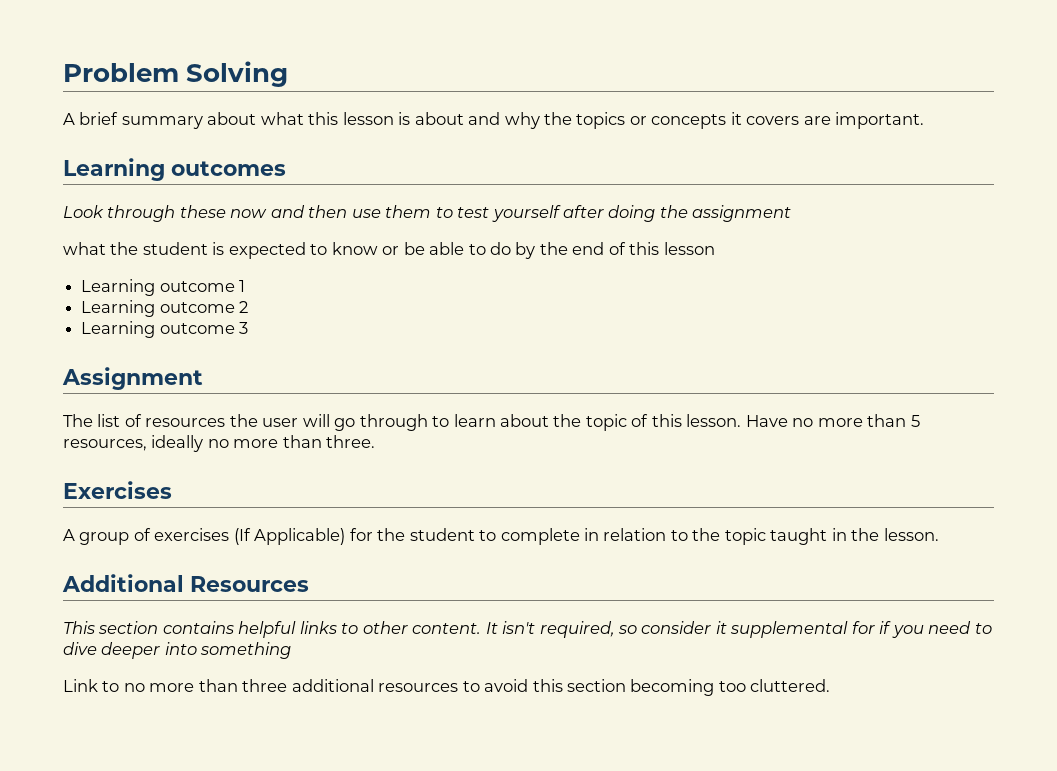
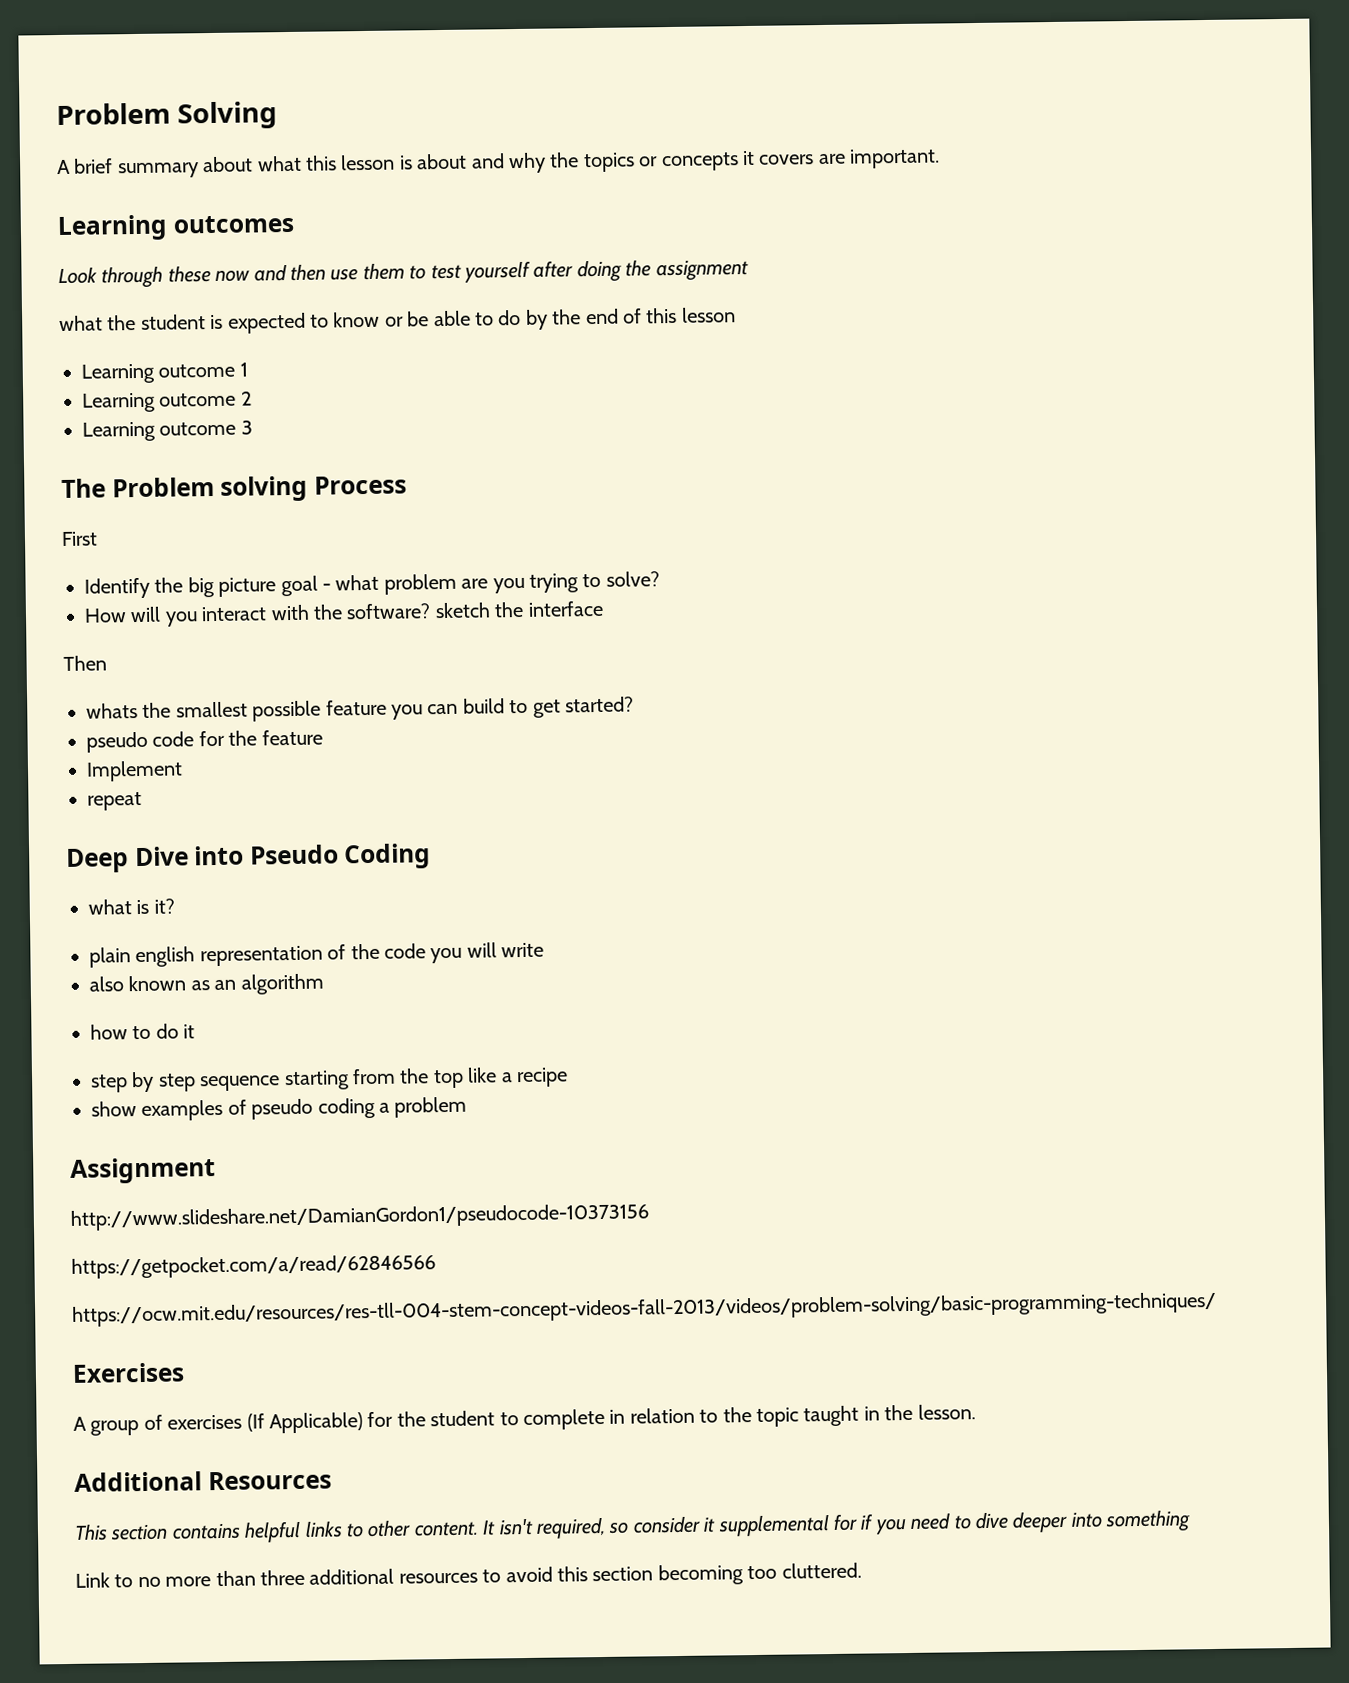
[62,367,203,390] [63,414,920,431] [63,435,376,452] Assignment // The list of resources the user will go through to learn about the topic of this lesson. Have no more than 5 resources, ideally no more than three. -> [61,475,407,502] [61,531,98,546] [84,571,660,599] [84,600,604,627] [63,655,107,671] [86,696,634,722] [86,729,323,753] [86,760,183,782] [87,791,142,811] [66,843,432,873] [88,898,175,915] [89,942,545,968] [89,973,324,995] [90,1023,196,1040] [91,1067,568,1093] [91,1096,468,1121] [70,1157,216,1184] [70,1203,649,1231] [71,1254,436,1279] [72,1291,1217,1327] The Problem solving Process // First // Identify the big picture goal - what problem are you trying to solve? // How will you interact with the software? sketch the interface // Then // whats the smallest possible feature you can build to get started? // pseudo code for the feature // Implement // repeat // Deep Dive into Pseudo Coding // what is it? // plain english representation of the code you will write // also known as an algorithm // how to do it // step by step sequence starting from the top like a recipe // show examples of pseudo coding a problem // Assignment // http://www.slideshare.net/DamianGordon1/pseudocode-10373156 // https://getpocket.com/a/read/62846566 // https://ocw.mit.edu/resources/res-tll-004-stem-concept-videos-fall-2013/videos/problem-solving/basic-programming-techniques/

